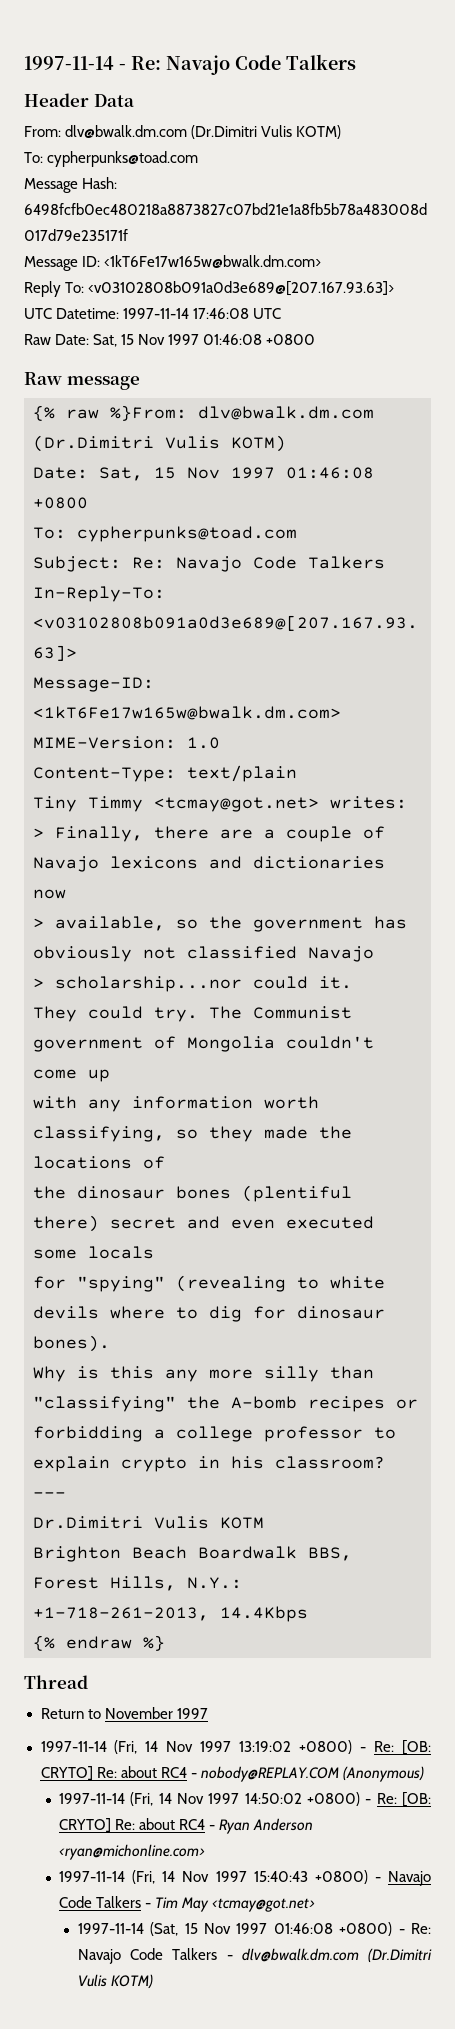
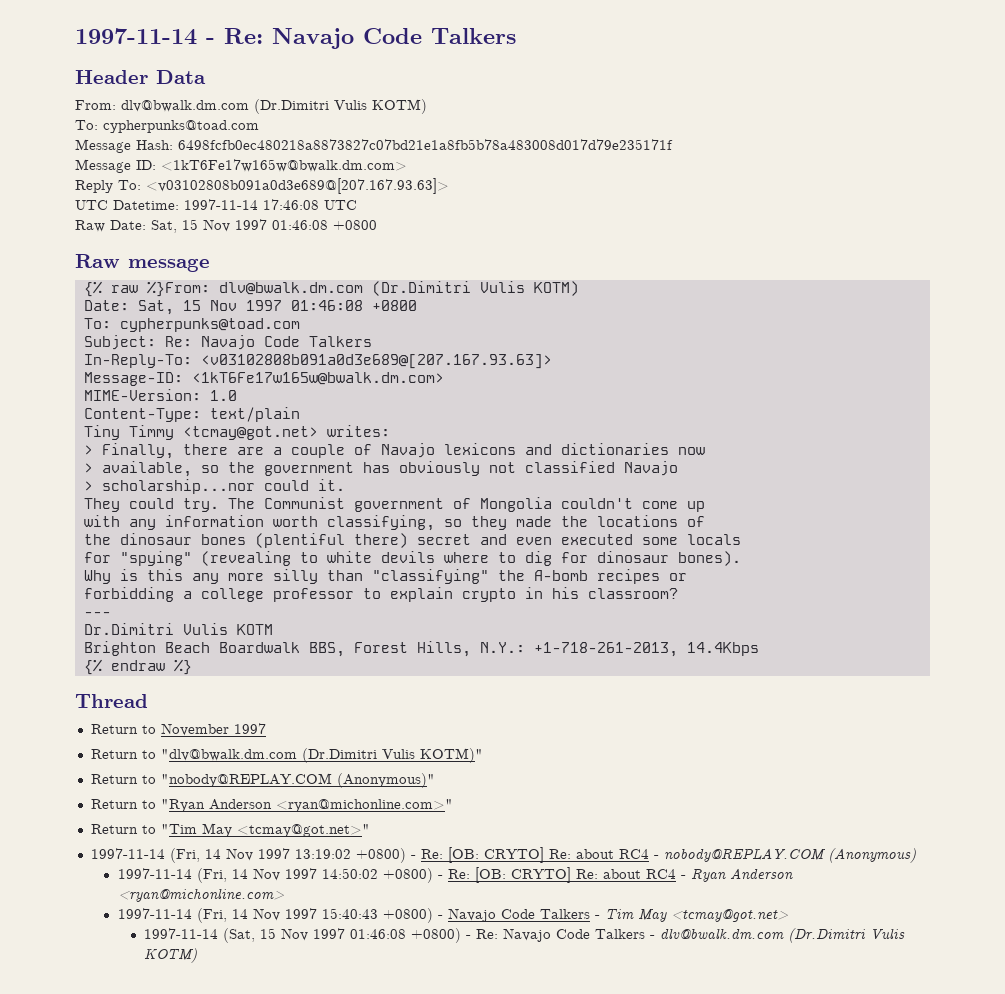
(208, 1713) none -> [90,748,483,763] [90,773,435,788] [90,799,453,812] [90,823,370,837] // Return to "dlv@bwalk.dm.com (Dr.Dimitri Vulis KOTM)" // Return to "nobody@REPLAY.COM (Anonymous)" // Return to "Ryan Anderson <ryan@michonline.com>" // Return to "Tim May <tcmay@got.net>"

